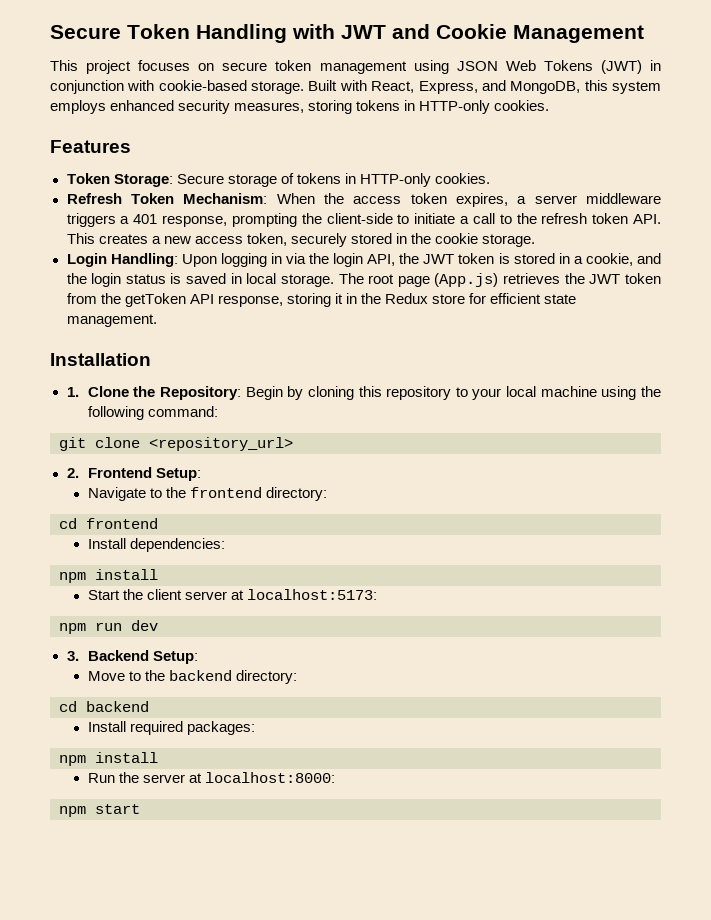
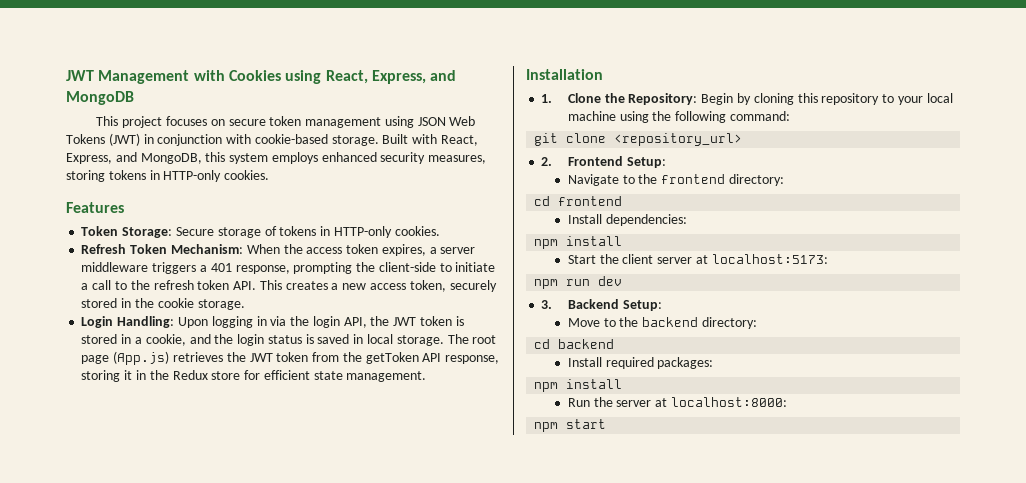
[50,24,644,43] Secure Token Handling with JWT and Cookie Management -> [66,70,457,84] [66,91,134,105] JWT Management with Cookies using React, Express, and MongoDB

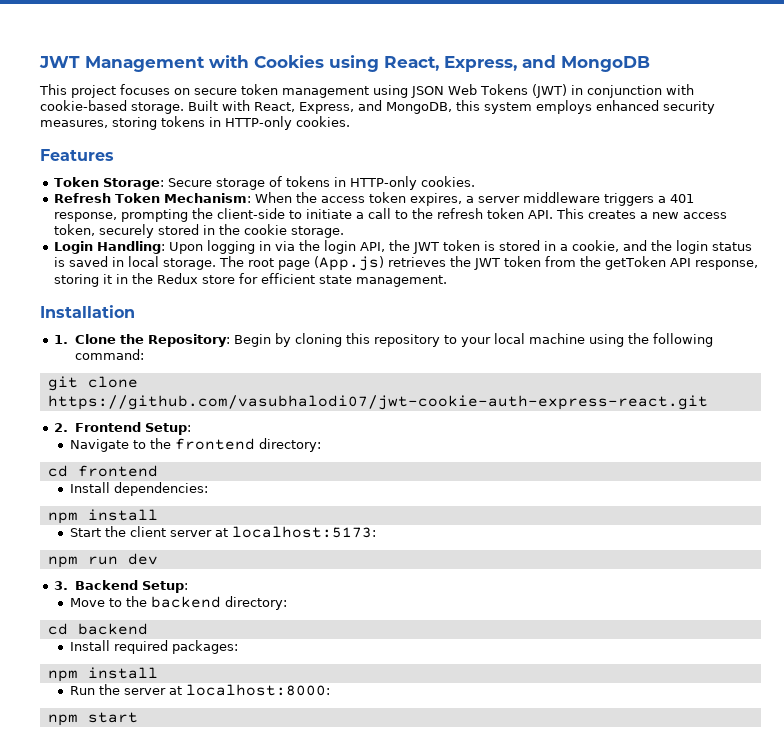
[614,133,743,146] <repository_url> -> [47,395,708,410] https://github.com/vasubhalodi07/jwt-cookie-auth-express-react.git

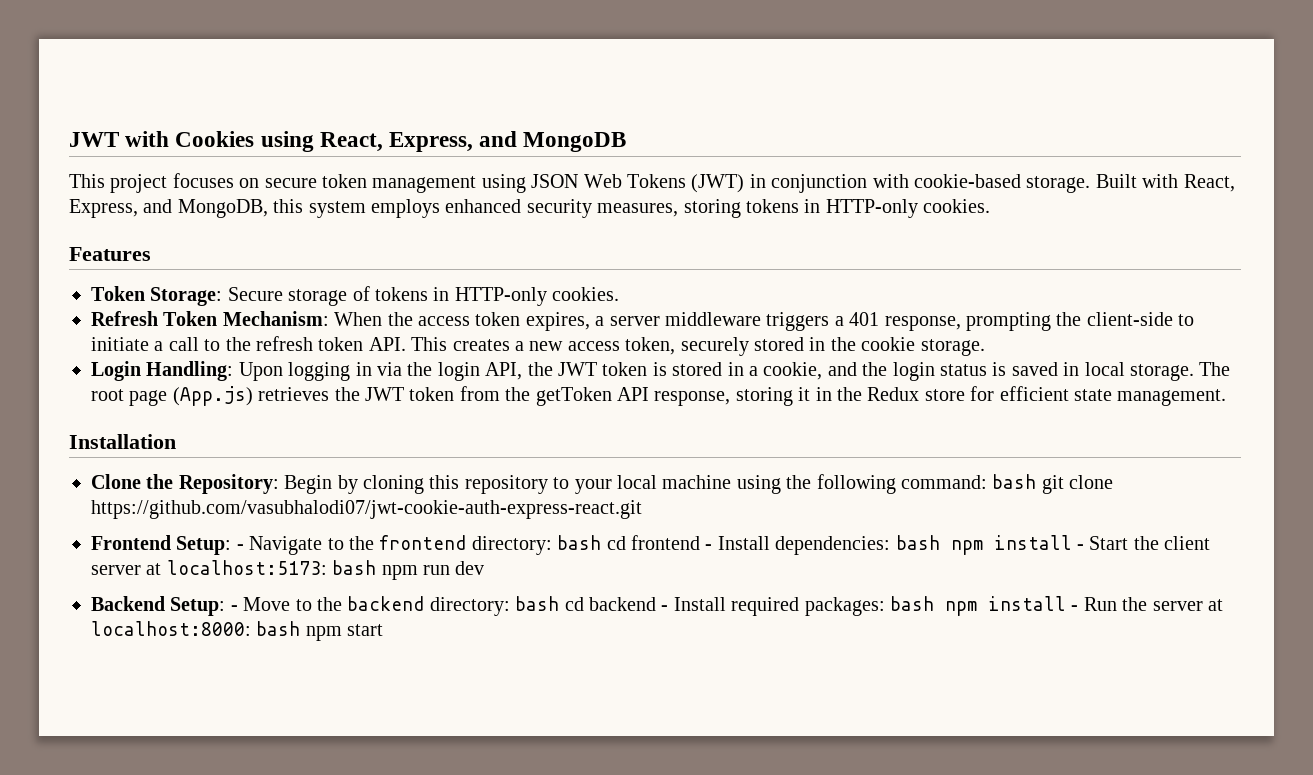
[39,56,205,72] JWT Management -> [69,132,119,147] JWT
[54,335,69,344] 1. -> (176, 441) none
(144, 354) // -> [992,474,1037,489] bash
[54,423,69,432] 2. -> (642, 509) none
(191, 429) // -> [236,544,244,550] -
(321, 445) // -> [557,535,602,550] bash
(158, 471) // -> [705,544,713,550] -
[47,509,158,524] // npm install // -> [895,535,1084,555] bash npm install -
(376, 532) // -> [332,560,377,575] bash
[54,581,69,590] 3. -> (485, 568) none
(188, 587) // -> [230,605,238,611] -
(287, 603) // -> [515,596,560,611] bash
(148, 629) // -> [661,605,669,611] -
[47,667,158,682] // npm install // -> [889,596,1079,616] bash npm install -
(330, 690) // -> [256,621,301,636] bash

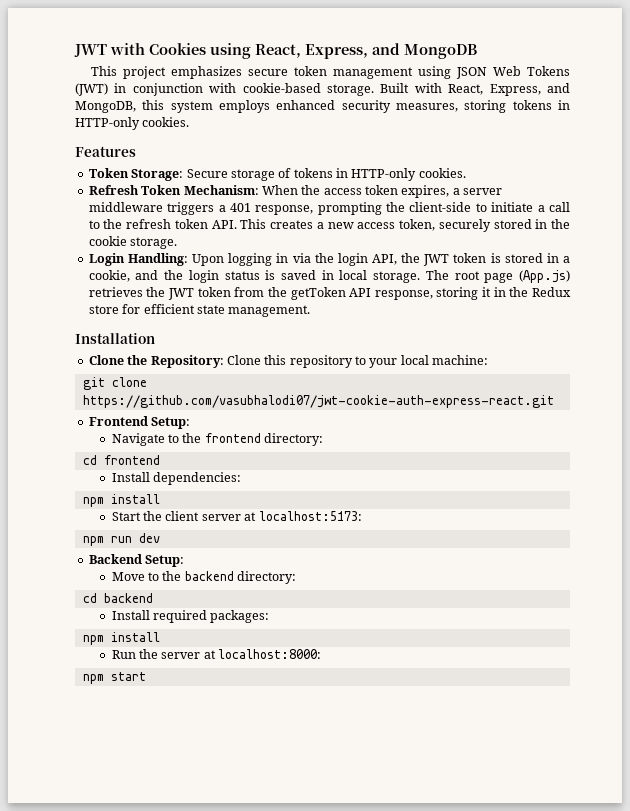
[172,173,260,188] focuses on -> [171,66,243,79] emphasizes
[284,475,424,494] Begin by cloning -> [226,355,261,365] Clone
[662,474,1037,494] machine using the following command: bash -> [432,355,489,365] machine: //
[236,544,244,550] - -> (191, 423) //
[557,535,602,550] bash -> (324, 439) //
[705,544,713,550] - -> (160, 460) //
[895,535,1084,555] bash npm install - -> [82,494,160,507] // npm install //
[332,560,377,575] bash -> (362, 516) //
[230,605,238,611] - -> (185, 561) //
[515,596,560,611] bash -> (297, 577) //
[661,605,669,611] - -> (153, 598) //
[889,596,1079,616] bash npm install - -> [82,632,160,645] // npm install //
[256,621,301,636] bash -> (322, 654) //

